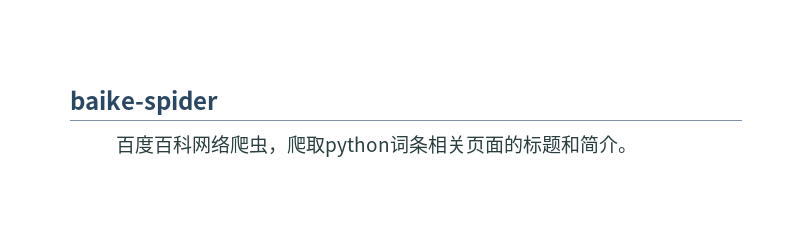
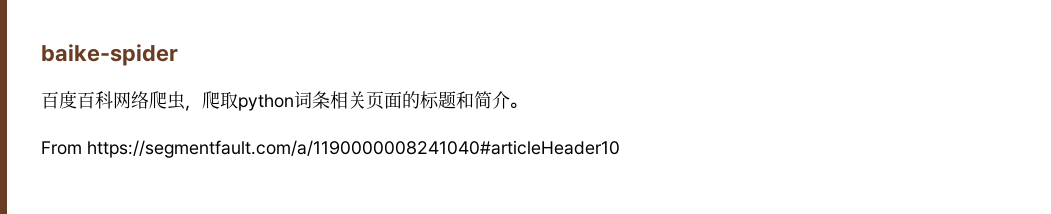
(637, 150) none -> [41,140,620,158] // From https://segmentfault.com/a/1190000008241040#articleHeader10

